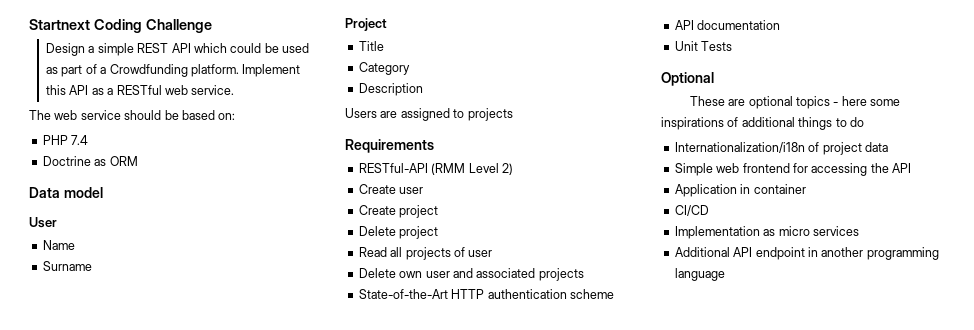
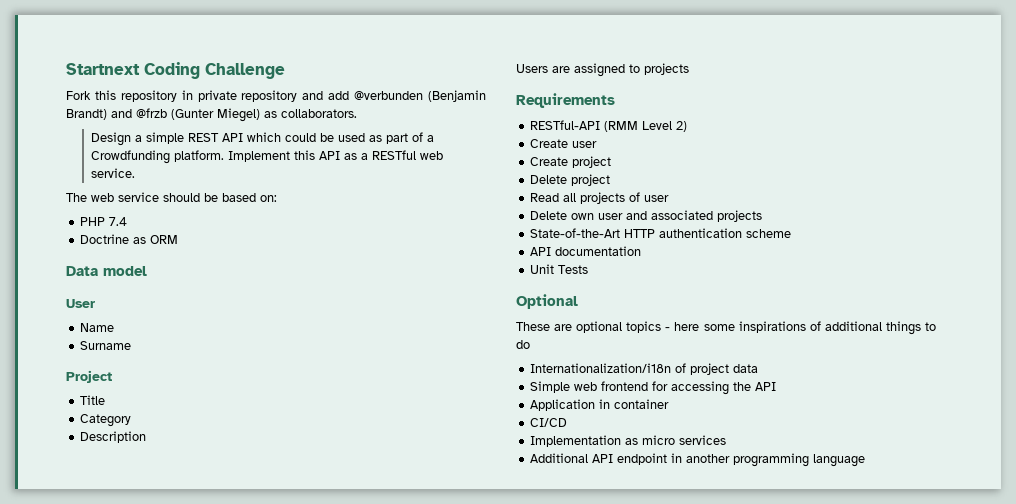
(212, 26) none -> [66,90,487,102] [66,108,357,122] // Fork this repository in private repository and add @verbunden (Benjamin Brandt) and @frzb (Gunter Miegel) as collaborators.

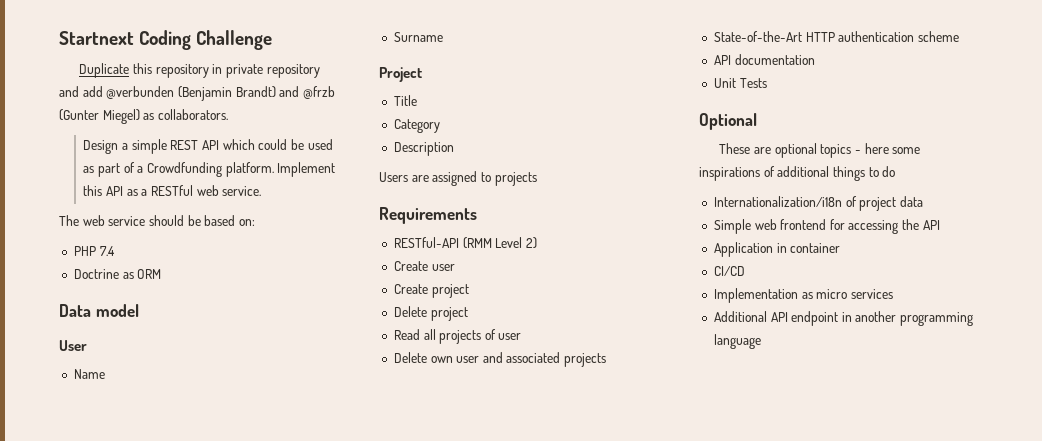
[66,91,91,100] Fork -> [79,63,130,78] Duplicate

